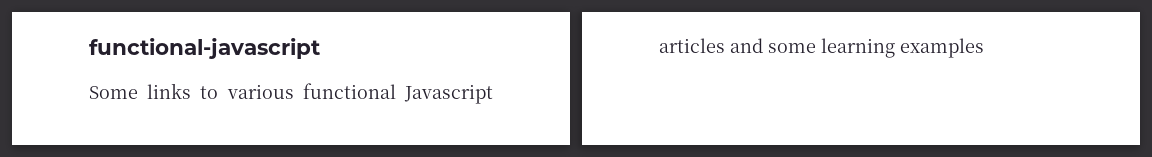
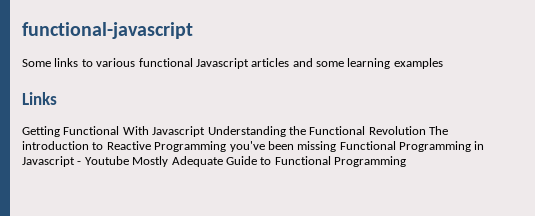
(984, 48) none -> [22,92,57,105] [22,126,448,137] [22,141,485,152] [22,156,406,167] // Links // Getting Functional With Javascript Understanding the Functional Revolution The introduction to Reactive Programming you've been missing Functional Programming in Javascript - Youtube Mostly Adequate Guide to Functional Programming

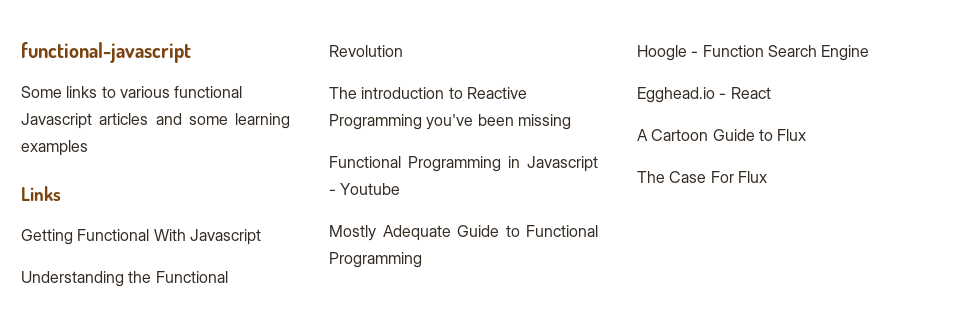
(206, 131) none -> (261, 237) //
(426, 130) none -> (403, 51) //
(337, 146) none -> (571, 122) //
(129, 160) none -> (401, 189) //
(406, 161) none -> [637,45,870,61] [637,87,771,103] [637,129,807,141] [637,171,767,183] // Hoogle - Function Search Engine // Egghead.io - React // A Cartoon Guide to Flux // The Case For Flux

